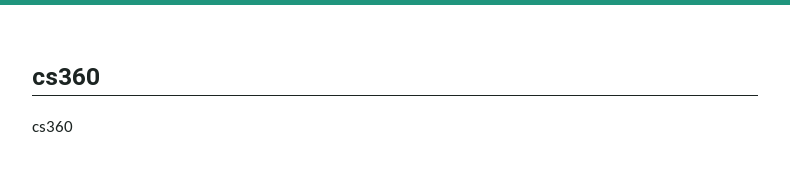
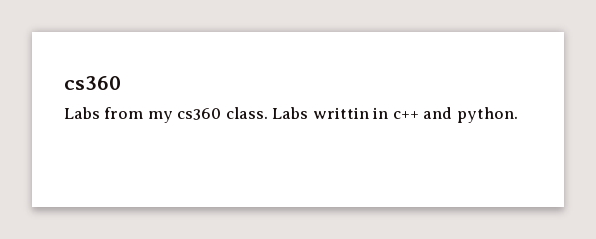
[32,121,73,132] cs360 -> [64,107,518,123] Labs from my cs360 class. Labs writtin in c++ and python.

